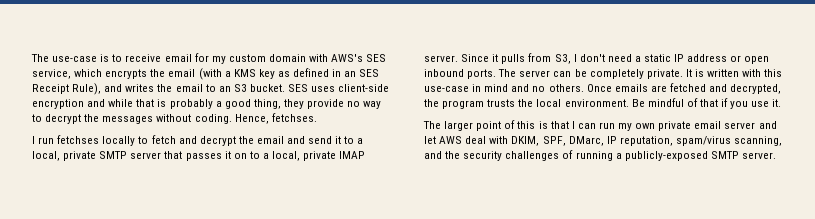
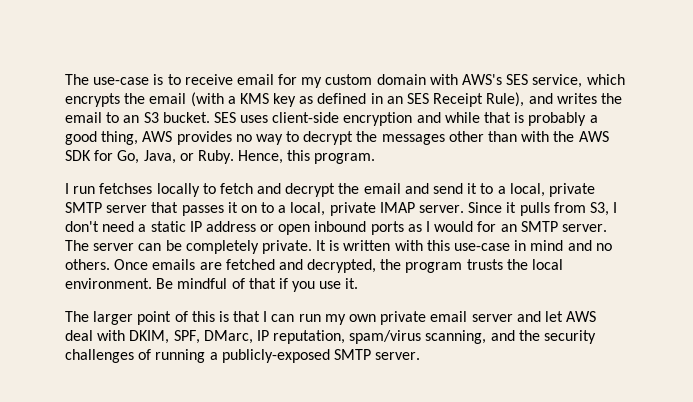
[283,99,345,109] they provide -> [142,131,232,145] AWS provides
[156,113,317,124] without coding. Hence, fetchses. -> [448,131,609,142] [65,150,376,164] other than with the AWS SDK for Go, Java, or Ruby. Hence, this program.
[467,69,497,79] ports. -> [370,221,607,235] ports as I would for an SMTP server.

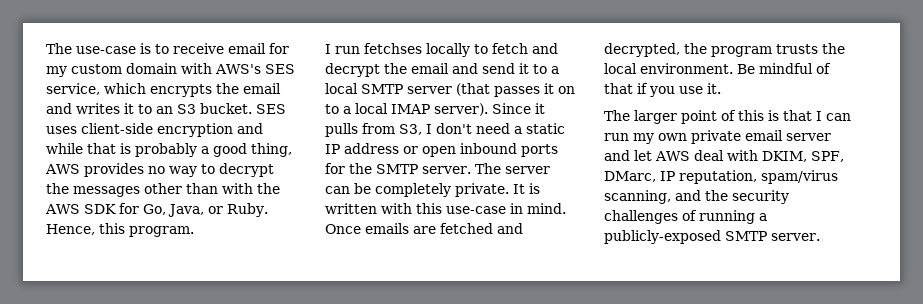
[190,92,622,107] [65,112,102,123] (with a KMS key as defined in an SES Receipt Rule), and writes the email -> [46,103,134,114] and writes it
[509,183,595,197] local, private -> [325,83,358,94] local
[151,202,179,213] that -> [456,83,490,96] (that
[290,202,465,216] local, private IMAP server. -> [355,103,488,116] local IMAP server).
[407,221,517,232] as I would for an -> [325,163,372,174] for the
[530,240,612,251] [65,259,110,270] mind and no others. -> [527,203,566,214] mind.

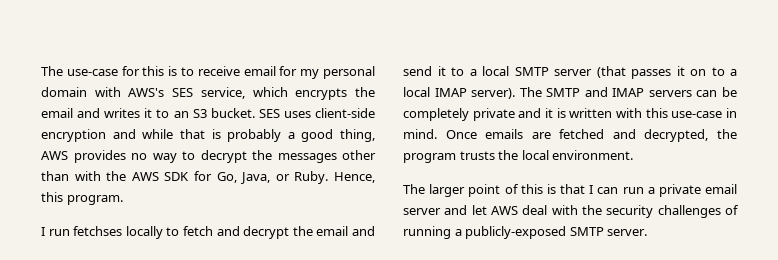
(136, 50) none -> [121,66,165,76] for this
[71,64,122,74] custom -> [323,66,376,79] personal
[492,103,545,114] [325,123,565,137] [325,143,558,157] [325,163,550,174] [325,183,525,197] Since it pulls from S3, I don't need a static IP address or open inbound ports for the SMTP server. The server can be completely private. It -> [519,87,737,97] [403,108,553,121] The SMTP and IMAP servers can be completely private and it
[737,63,831,74] [604,83,721,97] Be mindful of that if you use it. -> (634, 155) none
[633,133,687,144] my own -> [647,187,655,194] a
[762,151,844,162] [604,170,838,184] [604,190,701,204] DKIM, SPF, DMarc, IP reputation, spam/virus scanning, and -> (578, 210) none

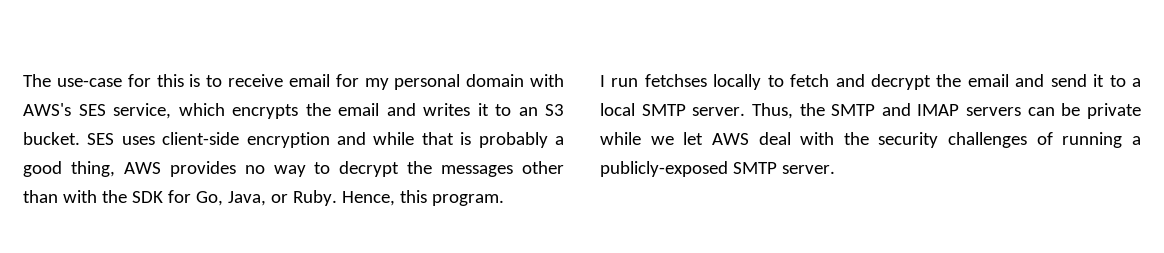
[131,172,159,181] AWS -> (127, 196) none
[554,66,737,79] [403,87,542,99] server (that passes it on to a local IMAP server). The -> [692,103,825,119] server. Thus, the
[403,108,737,121] [403,129,737,142] [403,150,634,163] [403,184,737,197] [403,205,468,215] completely private and it is written with this use-case in mind. Once emails are fetched and decrypted, the program trusts the local environment. // The larger point of this is that I can run a private email server and -> [1087,103,1141,119] [600,132,674,145] private while we

